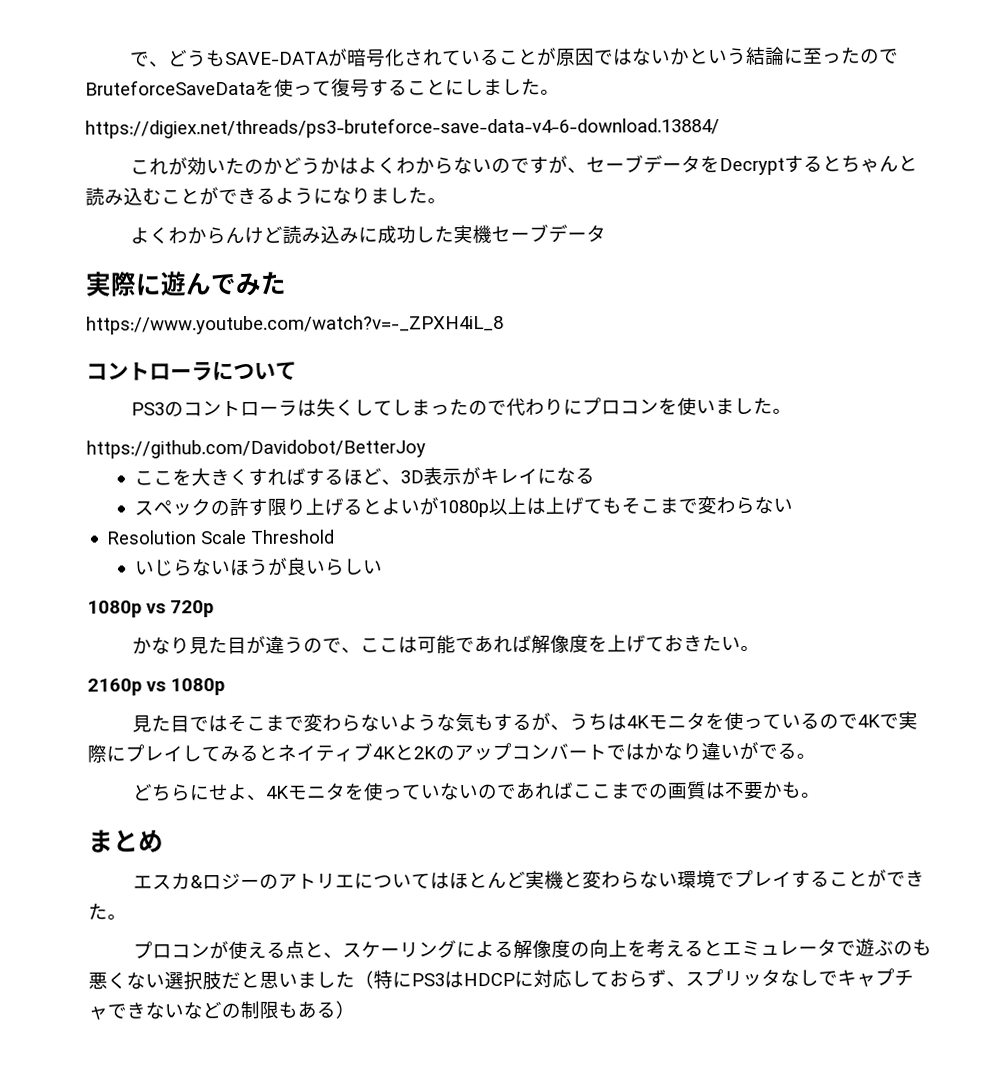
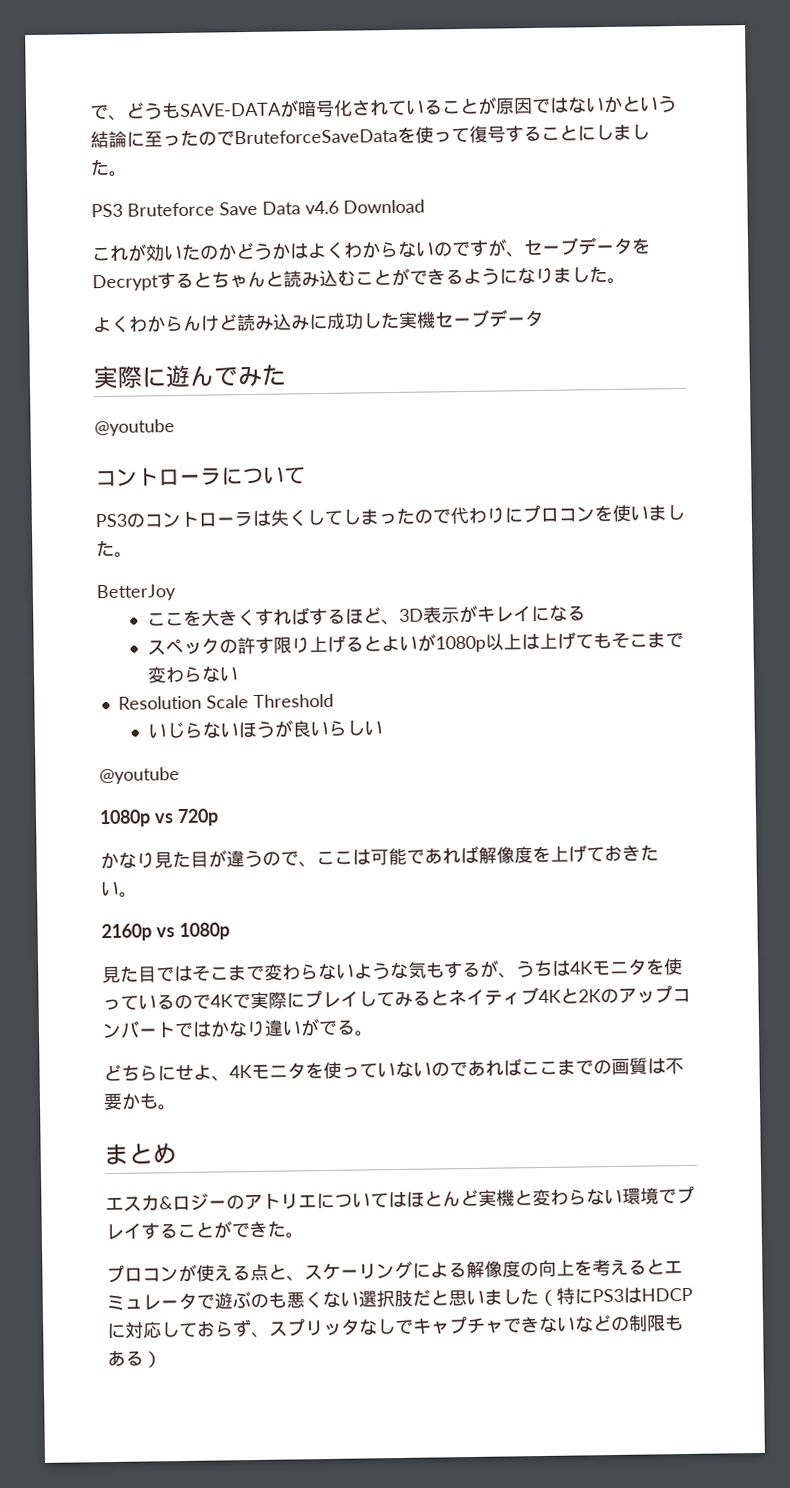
[85,117,720,139] https://digiex.net/threads/ps3-bruteforce-save-data-v4-6-download.13884/ -> [91,199,425,218] PS3 Bruteforce Save Data v4.6 Download
[86,314,504,335] https://www.youtube.com/watch?v=-_ZPXH4iL_8 -> [94,419,175,437] @youtube
[86,439,426,459] https://github.com/Davidobot/BetterJoy -> [96,584,176,602] BetterJoy
(383, 566) none -> [99,767,180,785] // @youtube

